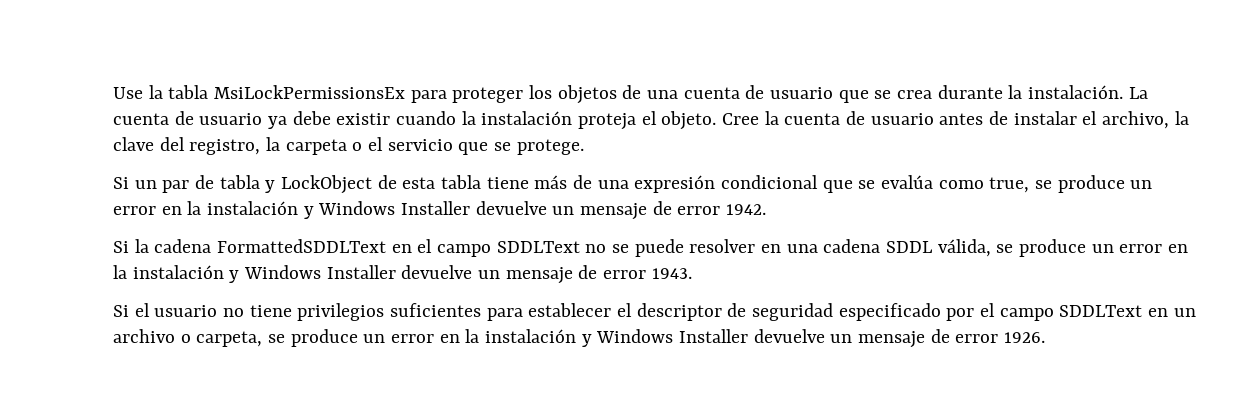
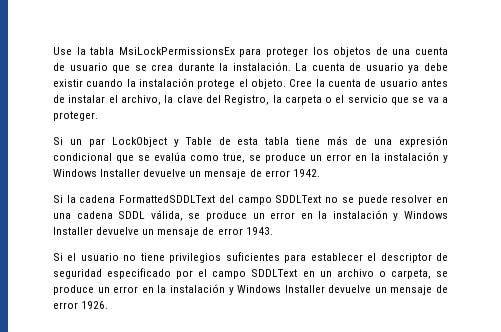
[578,113,637,130] proteja -> [197,79,236,89] protege
[189,139,261,155] registro, -> [224,95,270,105] Registro,
[516,139,584,155] protege. -> [427,97,448,103] [53,111,98,121] va a proteger.
[195,175,373,194] de tabla y LockObject -> [111,137,212,147] LockObject y Table
[391,239,433,253] en el -> [218,195,234,203] del

